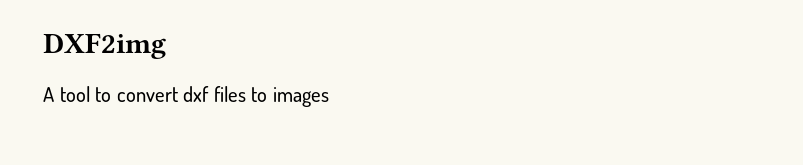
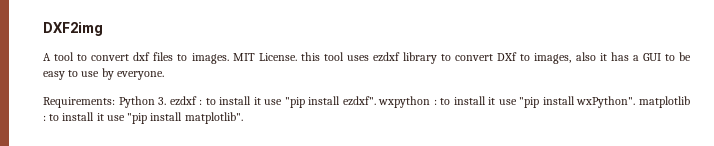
[272,87,329,107] images -> [191,52,692,64] [43,68,164,80] [43,96,690,108] [43,112,243,124] images. MIT License. this tool uses ezdxf library to convert DXf to images, also it has a GUI to be easy to use by everyone. // Requirements: Python 3. ezdxf : to install it use "pip install ezdxf". wxpython : to install it use "pip install wxPython". matplotlib : to install it use "pip install matplotlib".

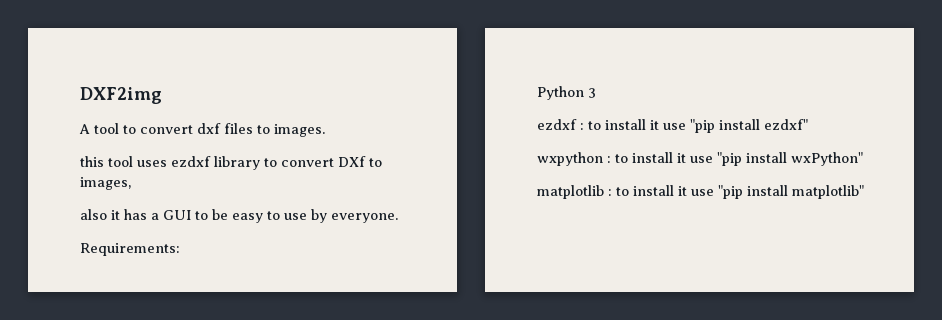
[232,53,297,61] MIT License. -> (325, 130) //
(572, 58) none -> (131, 183) //
[118,96,167,108] Python 3. -> [537,86,596,100] // Python 3 //
[342,96,376,106] ezdxf". -> [764,119,808,130] ezdxf" //
[576,96,636,108] wxPython". -> [791,152,863,166] wxPython" //
[184,112,243,124] matplotlib". -> [792,185,864,199] matplotlib"

